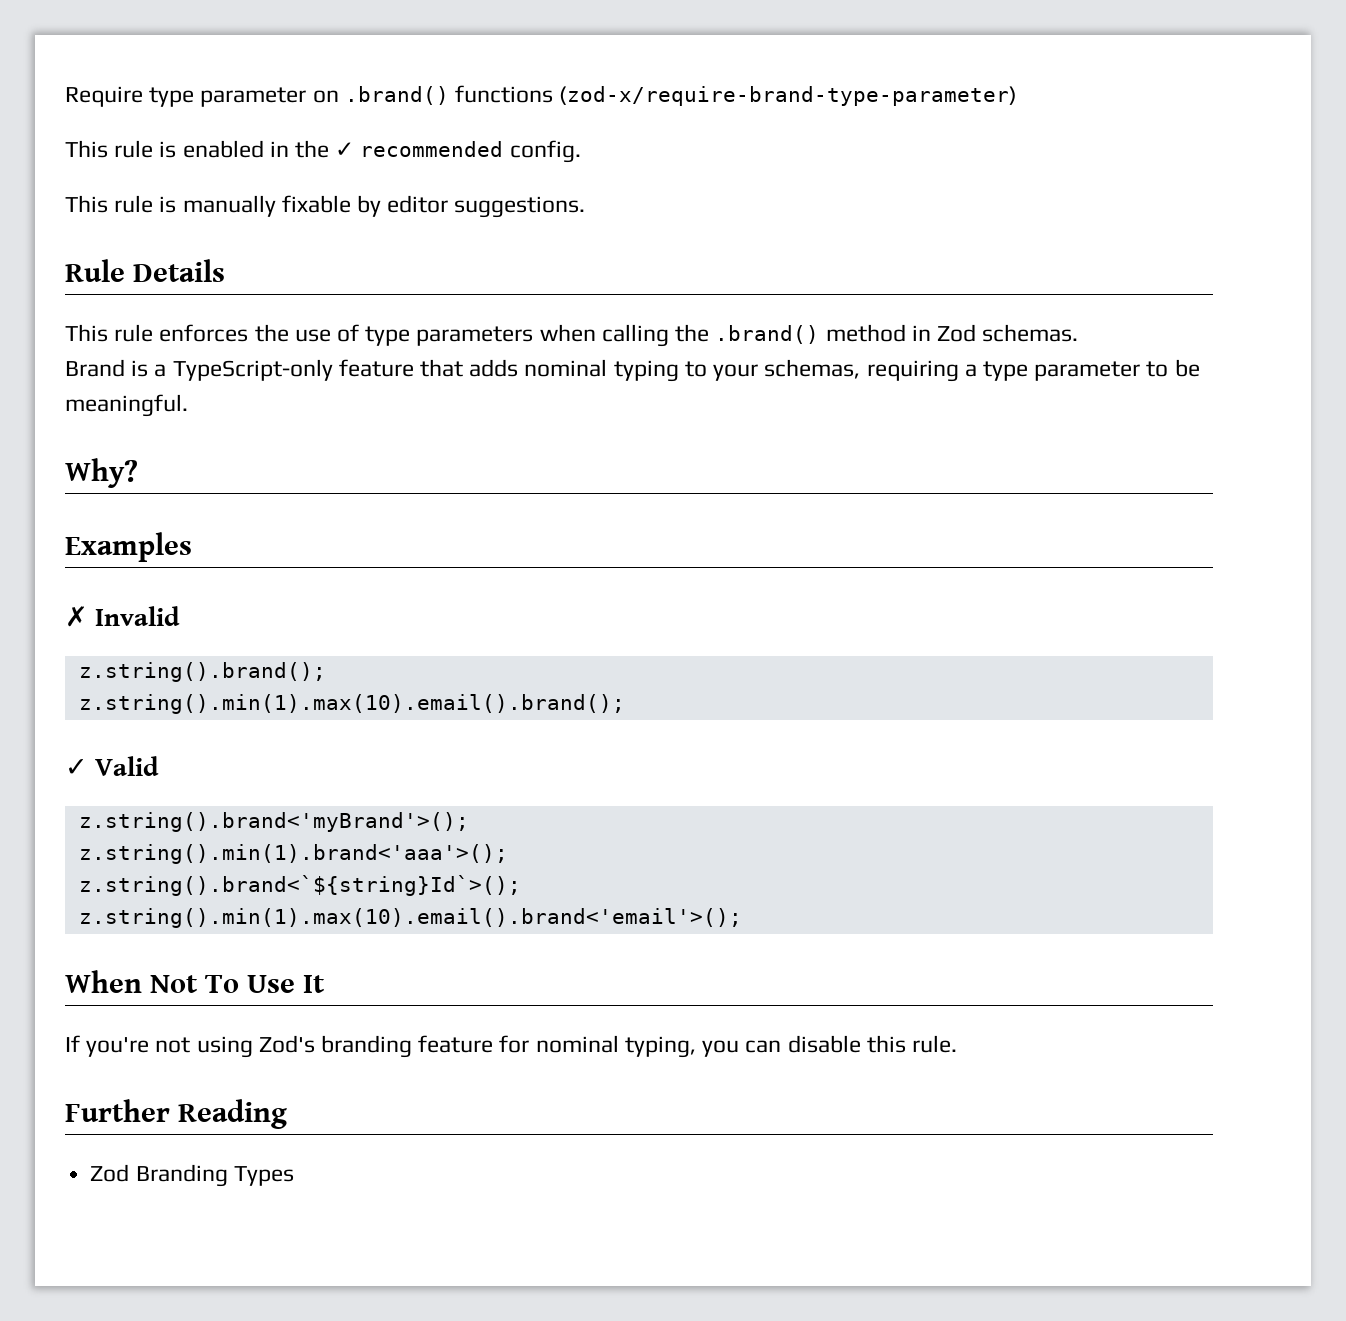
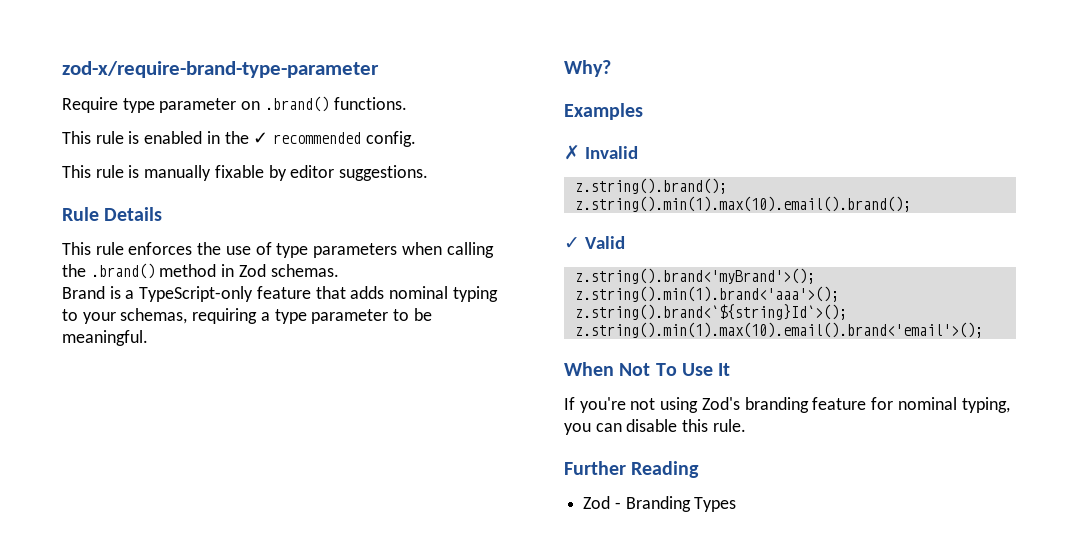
(65, 96) none -> [62,61,379,78] zod-x/require-brand-type-parameter //
[455,85,1018,106] functions (zod-x/require-brand-type-parameter) -> [333,97,407,110] functions.
(130, 1173) none -> [614,502,621,509] -

